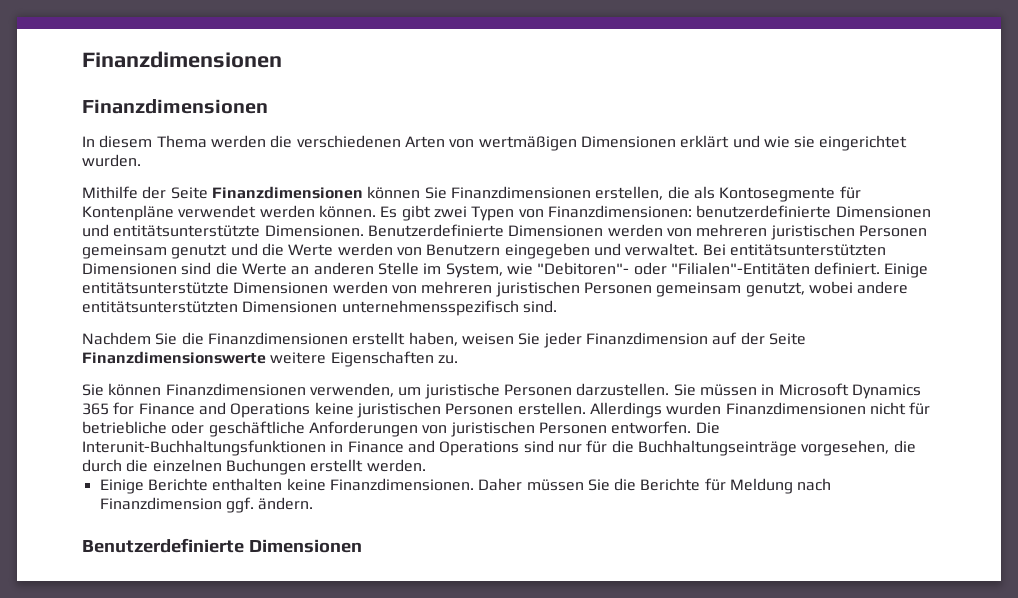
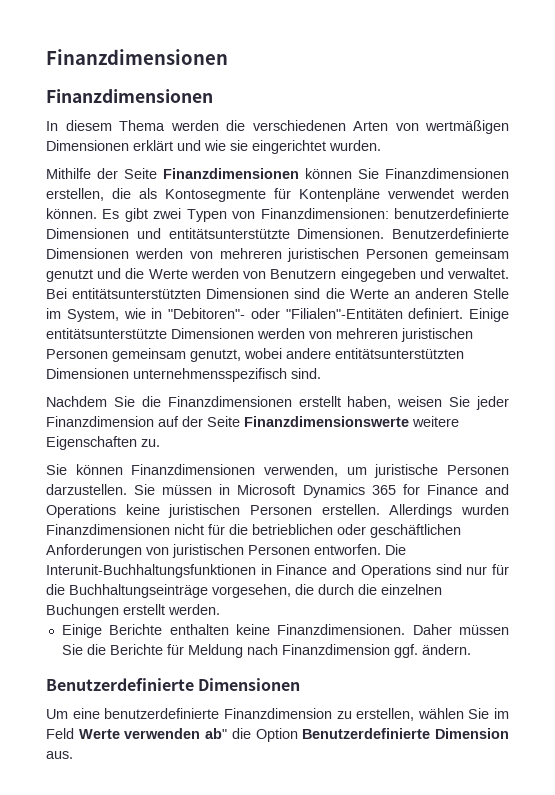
(533, 269) none -> [151,308,163,319] in
[82,421,305,437] betriebliche oder geschäftliche -> [229,524,461,538] die betrieblichen oder geschäftlichen
(362, 546) none -> [46,708,509,721] [46,728,510,742] [46,751,73,759] // Um eine benutzerdefinierte Finanzdimension zu erstellen, wählen Sie im Feld Werte verwenden ab" die Option Benutzerdefinierte Dimension aus.

